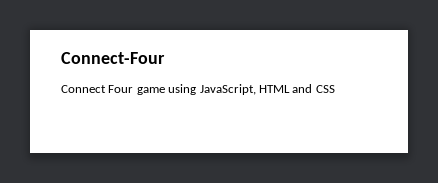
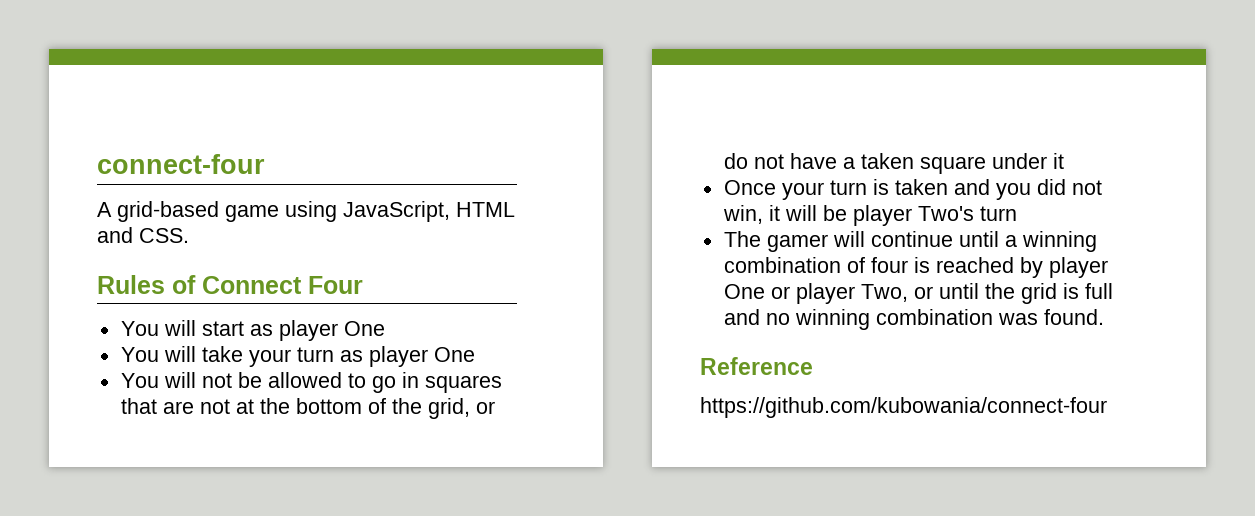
[61,52,165,64] [61,85,134,93] Connect-Four // Connect Four -> [97,154,265,174] [97,201,219,222] connect-four // A grid-based
[315,85,335,93] CSS -> [139,228,189,243] [97,275,363,294] [120,320,385,341] [120,346,475,367] [120,372,502,393] [120,398,495,419] [723,153,1064,174] [723,179,1102,200] [722,205,1017,226] [723,231,1097,252] [723,257,1108,278] [723,283,1113,304] [723,309,1104,330] [700,357,813,375] [700,397,1107,418] CSS. // Rules of Connect Four // You will start as player One // You will take your turn as player One // You will not be allowed to go in squares that are not at the bottom of the grid, or do not have a taken square under it // Once your turn is taken and you did not win, it will be player Two's turn // The gamer will continue until a winning combination of four is reached by player One or player Two, or until the grid is full and no winning combination was found. // Reference // https://github.com/kubowania/connect-four

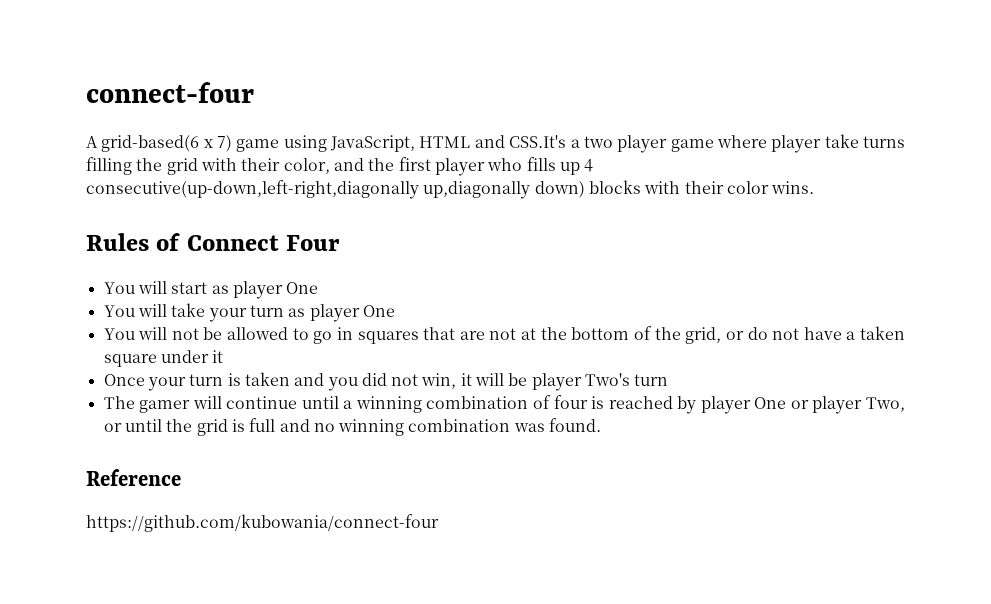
[117,201,219,222] grid-based -> [101,135,233,152] grid-based(6 x 7)
[139,228,189,243] CSS. -> [509,134,906,153] [86,157,594,176] [86,180,815,199] CSS.It's a two player game where player take turns filling the grid with their color, and the first player who fills up 4 consecutive(up-down,left-right,diagonally up,diagonally down) blocks with their color wins.

